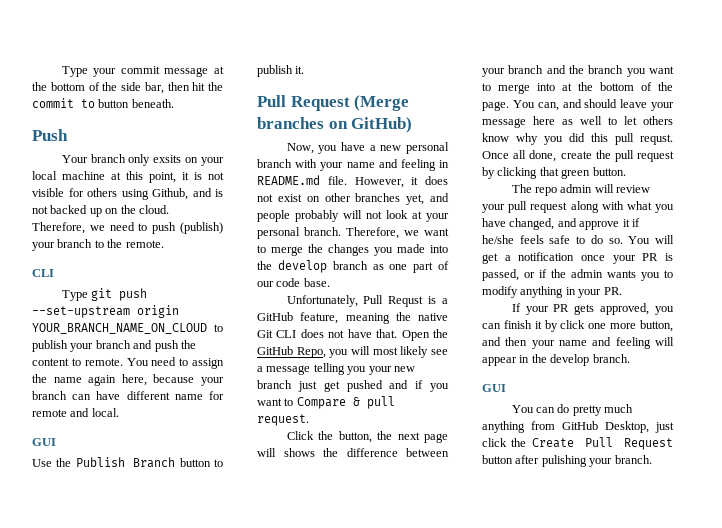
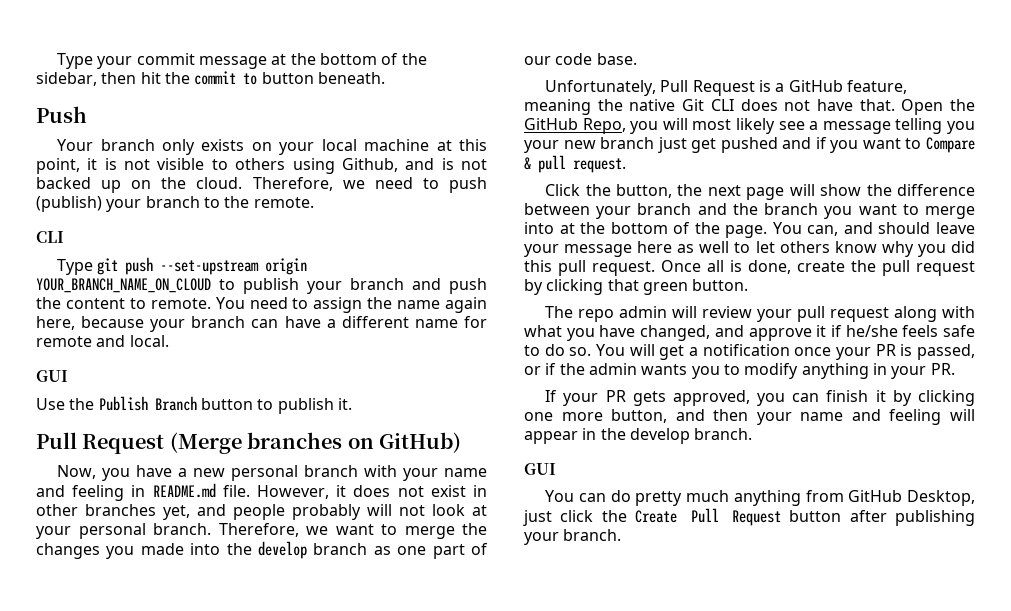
[121,82,164,94] side bar, -> [36,72,97,86] sidebar,
[153,155,182,163] exsits -> [201,139,245,151] exists
[68,188,84,197] for -> [211,159,228,170] to
(121, 395) none -> [326,319,336,328] a
[306,196,320,202] on -> [472,485,487,497] in
[388,296,424,307] Requst -> [692,80,755,96] Request
[283,448,315,457] shows -> [820,184,862,196] show
[640,134,673,145] requst. -> [592,261,655,276] request.
(527, 154) none -> [730,260,742,272] is
[560,320,586,329] click -> [918,390,976,406] clicking
[541,455,587,467] pulishing -> [895,510,975,526] publishing

